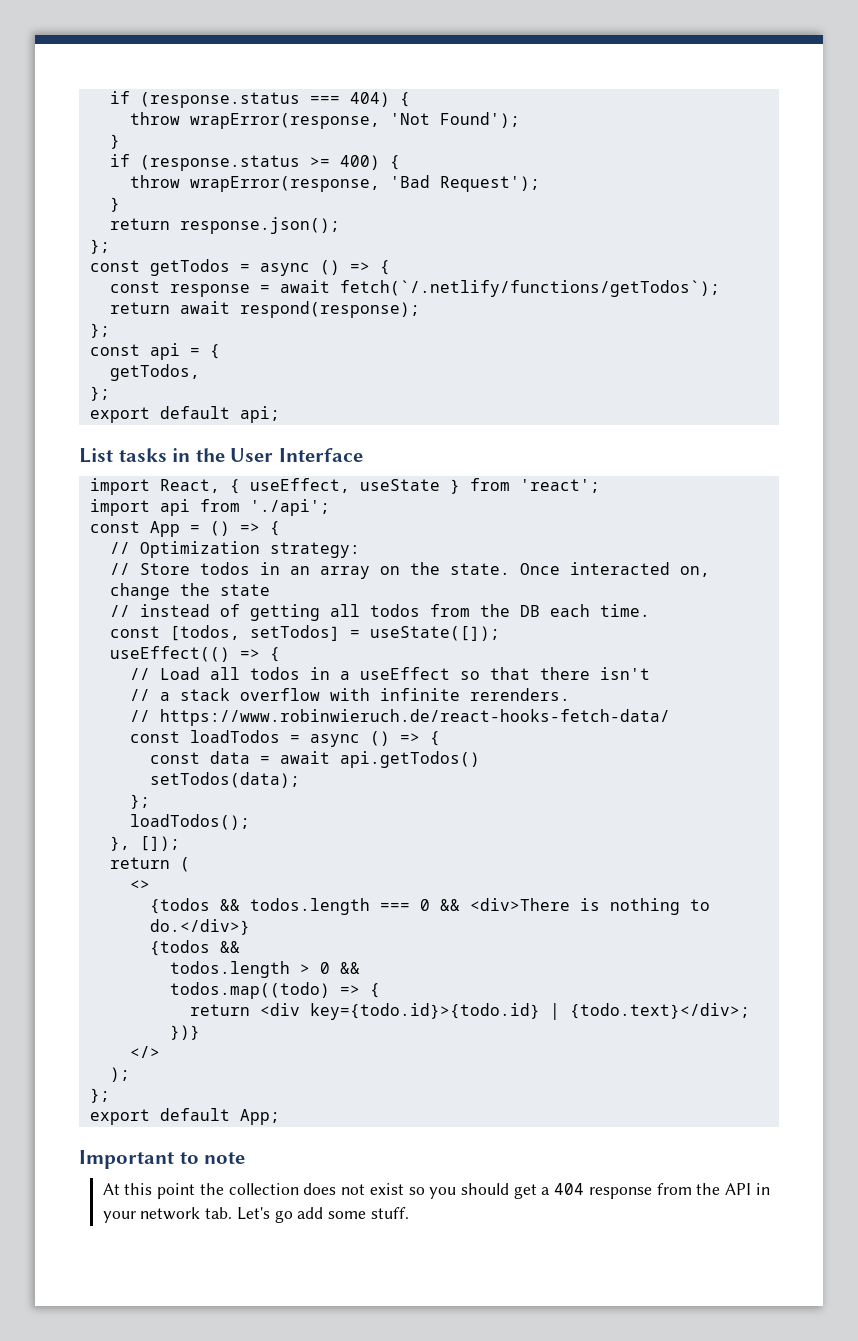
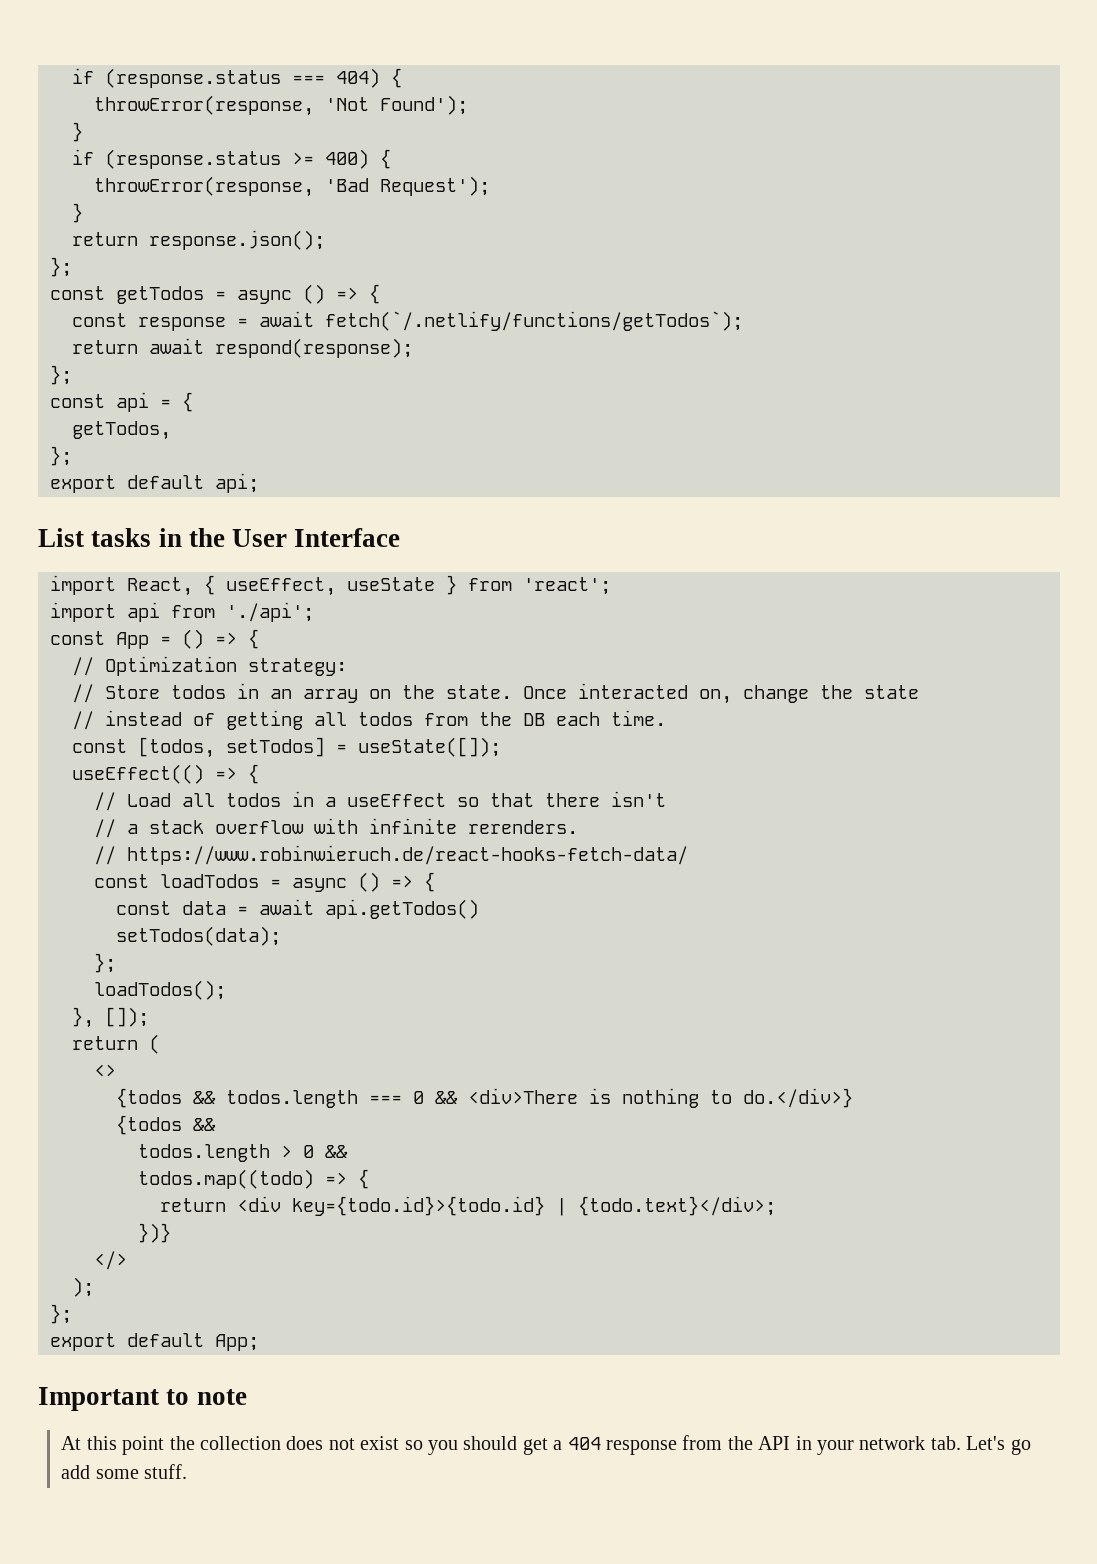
[129,112,380,129] throw wrapError(response, -> [94,95,314,116] throwError(response,
[129,175,380,192] throw wrapError(response, -> [94,176,314,197] throwError(response,

